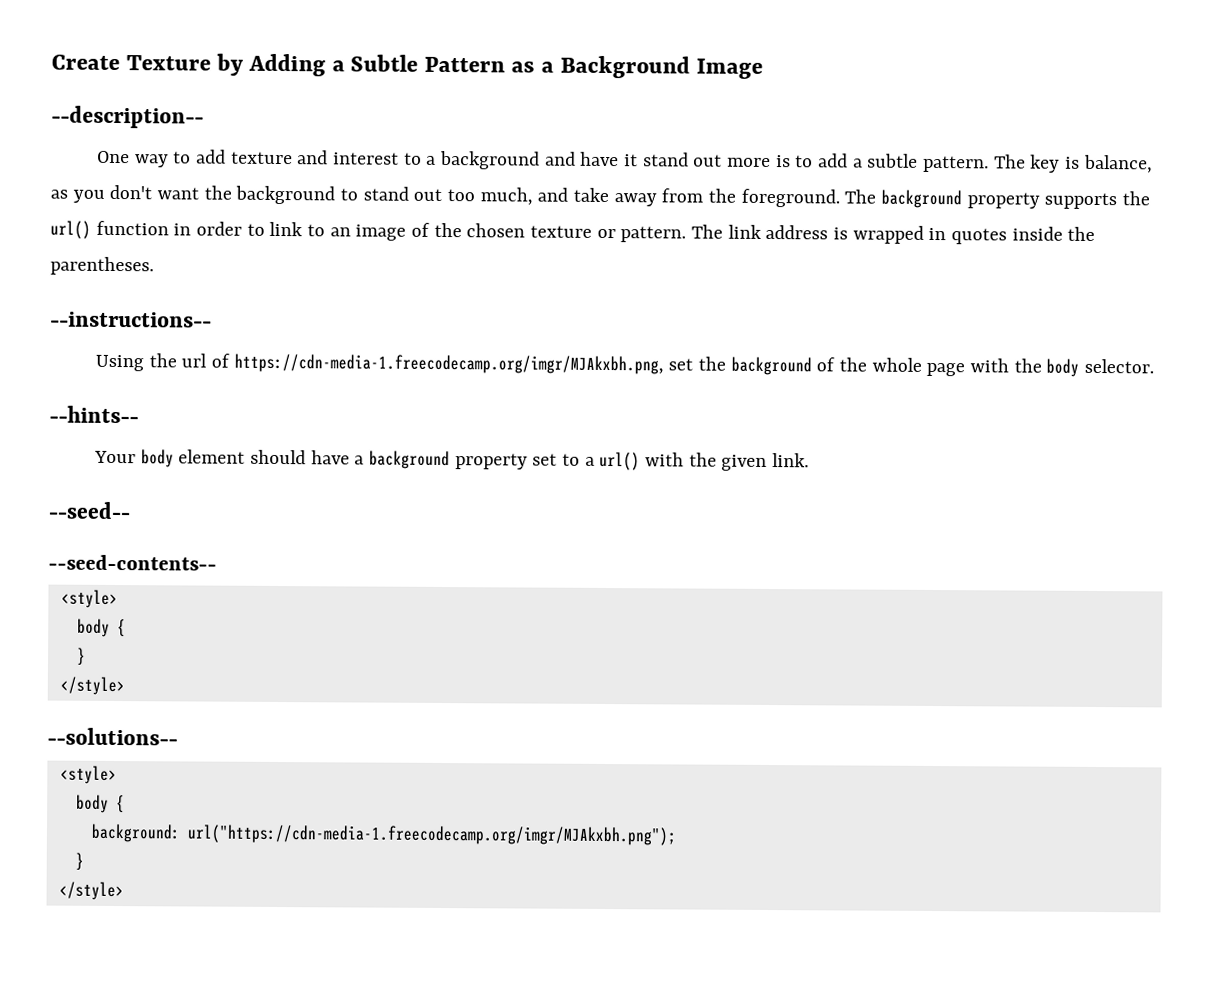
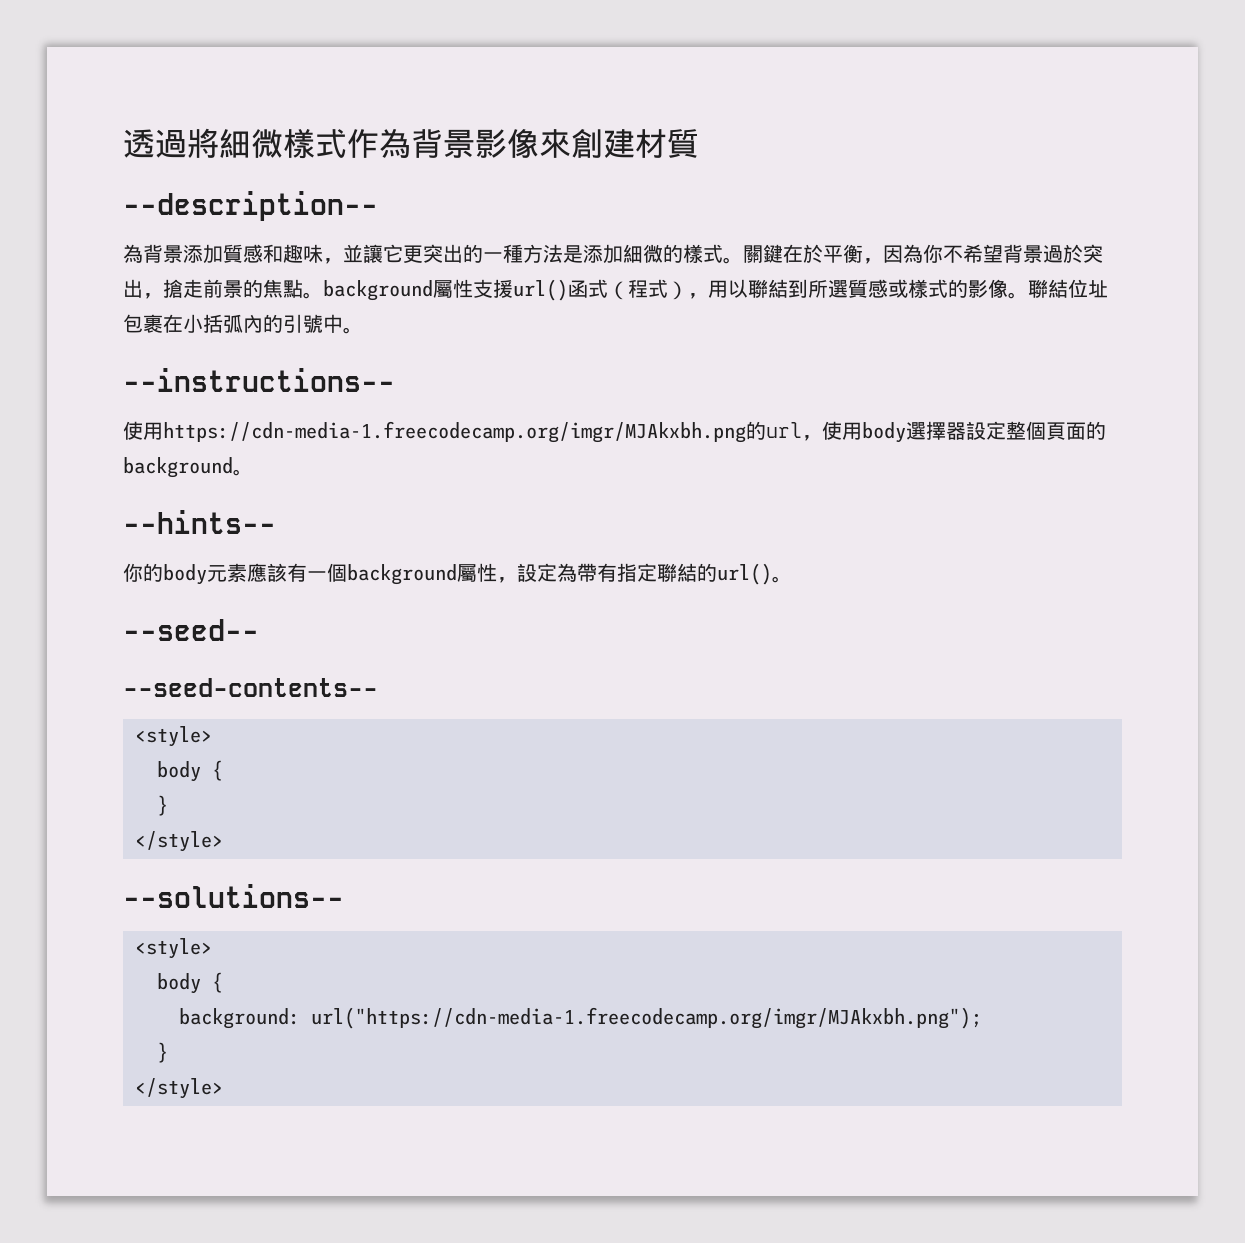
[51,53,763,79] [51,105,204,129] [96,149,1153,174] [50,184,1151,210] [50,220,1096,245] [50,256,154,276] [50,311,212,328] [94,353,1154,377] [49,405,139,424] [93,449,809,471] Create Texture by Adding a Subtle Pattern as a Background Image // --description-- // One way to add texture and interest to a background and have it stand out more is to add a subtle pattern. The key is balance, as you don't want the background to stand out too much, and take away from the foreground. The background property supports the url() function in order to link to an image of the chosen texture or pattern. The link address is wrapped in quotes inside the parentheses. // --instructions-- // Using the url of https://cdn-media-1.freecodecamp.org/imgr/MJAkxbh.png, set the background of the whole page with the body selector. // --hints-- // Your body element should have a background property set to a url() with the given link. -> [123,128,699,159] [123,191,378,221] [123,244,1103,264] [123,279,1108,301] [123,314,363,334] [123,368,395,392] [123,421,1106,443] [123,457,253,478] [123,510,276,534] [123,563,792,585] 透過將細微樣式作為背景影像來創建材質 // --description-- // 為背景添加質感和趣味，並讓它更突出的一種方法是添加細微的樣式。關鍵在於平衡，因為你不希望背景過於突出，搶走前景的焦點。background屬性支援url()函式（程式），用以聯結到所選質感或樣式的影像。聯結位址包裹在小括弧內的引號中。 // --instructions-- // 使用https://cdn-media-1.freecodecamp.org/imgr/MJAkxbh.png的url，使用body選擇器設定整個頁面的background。 // --hints-- // 你的body元素應該有一個background屬性，設定為帶有指定聯結的url()。

